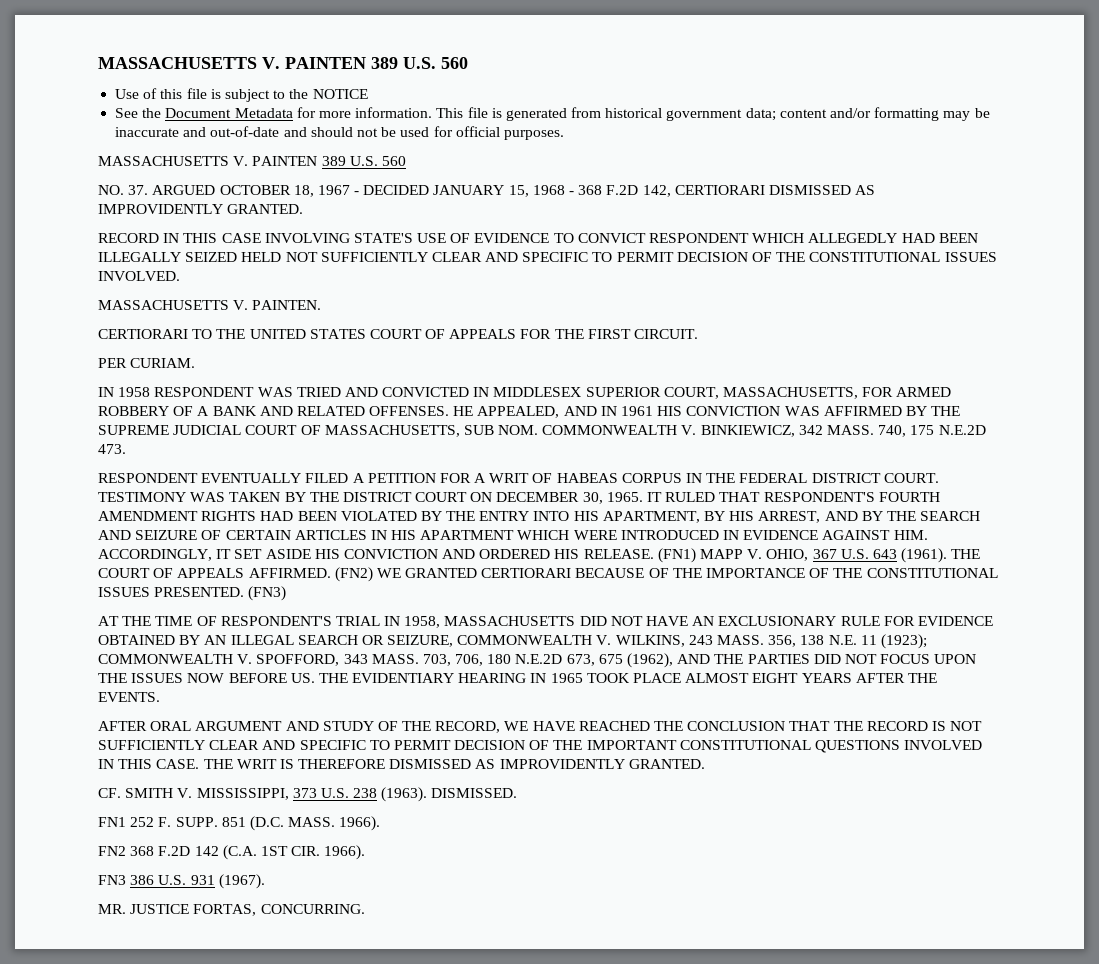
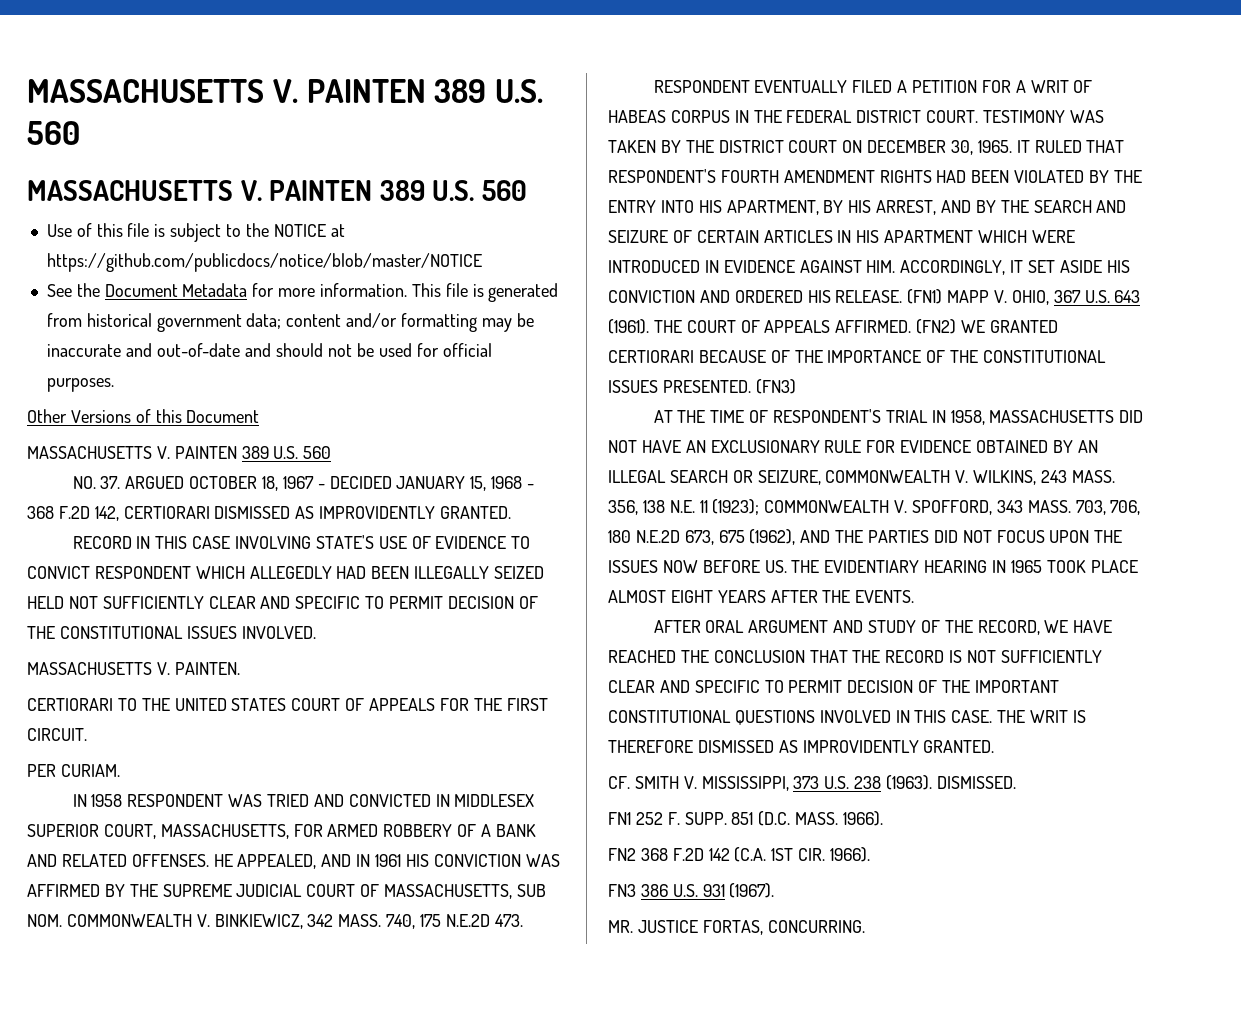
[98,57,468,69] MASSACHUSETTS V. PAINTEN 389 U.S. 560 -> [27,79,544,103] [27,121,80,145] [27,180,527,201] MASSACHUSETTS V. PAINTEN 389 U.S. 560 // MASSACHUSETTS V. PAINTEN 389 U.S. 560
(368, 94) none -> [330,224,345,237] [46,253,482,272] at https://github.com/publicdocs/notice/blob/master/NOTICE
(564, 135) none -> [27,409,260,423] // Other Versions of this Document

